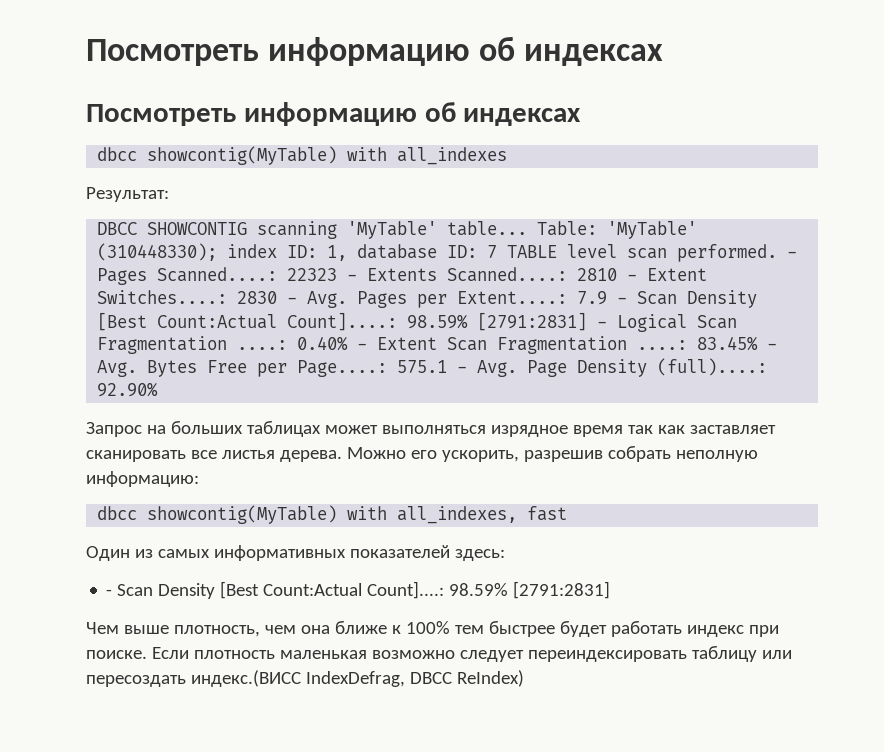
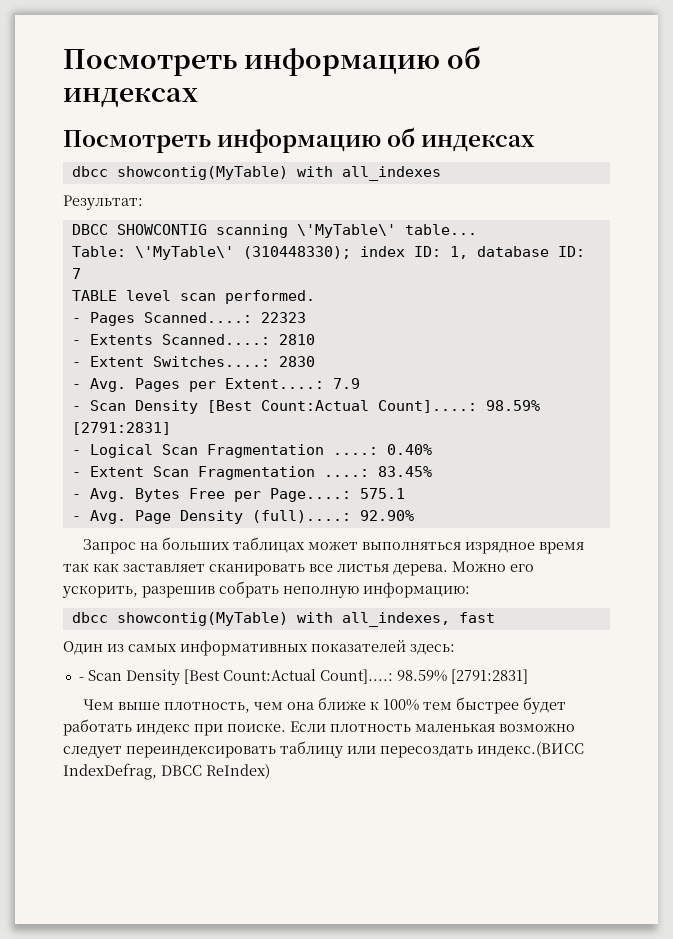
[347,221,438,239] 'MyTable' -> [296,224,396,238] \'MyTable\'
[537,221,698,239] Table: 'MyTable' -> [71,246,234,260] // Table: \'MyTable\'
(498, 251) none -> (81, 273) //
(778, 253) none -> (315, 297) //
(338, 274) none -> (306, 317) //
(618, 274) none -> (315, 339) //
(278, 297) none -> (315, 361) //
[617,290,758,308] [97,312,588,331] - Scan Density [Best Count:Actual Count]....: 98.59% [2791:2831] -> [71,400,540,414] [71,422,171,435] // - Scan Density [Best Count:Actual Count]....: 98.59% [2791:2831] //
(349, 343) none -> (432, 449) //
(759, 343) none -> (432, 471) //
(448, 366) none -> (405, 493) //

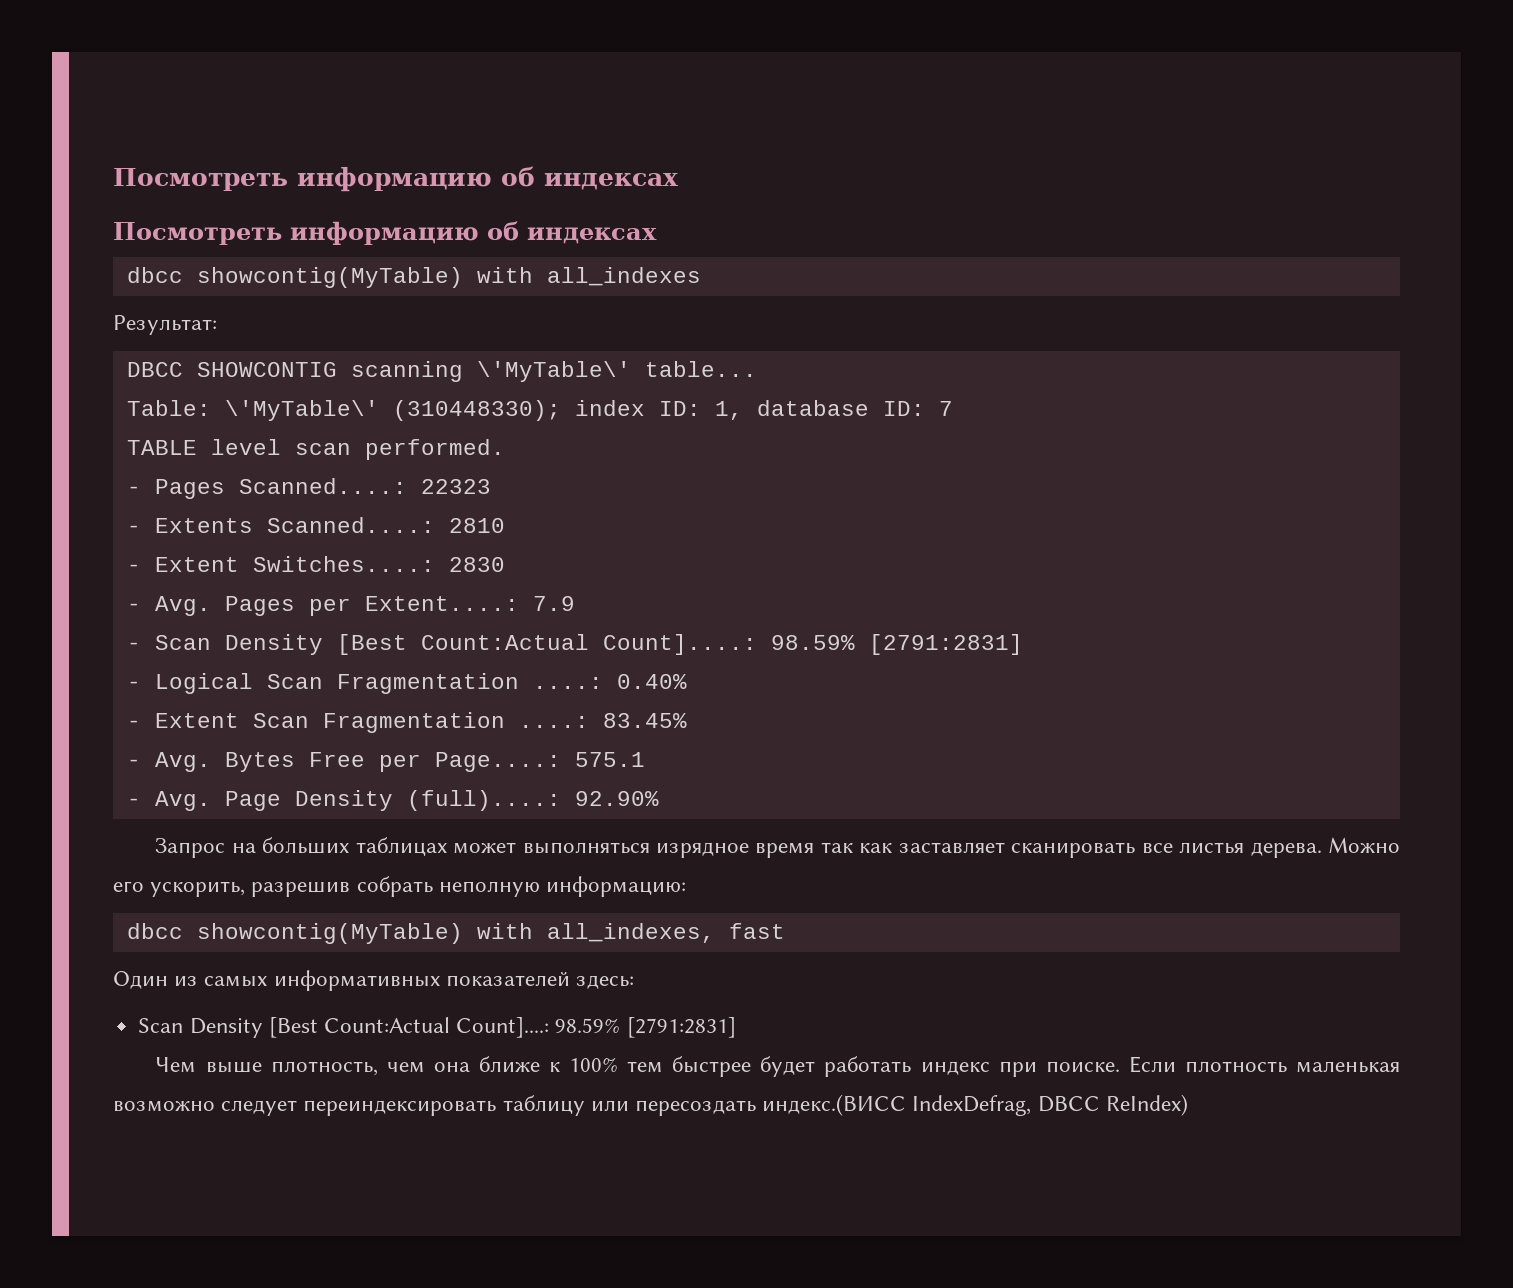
[78,677,84,681] - -> (635, 982) none

